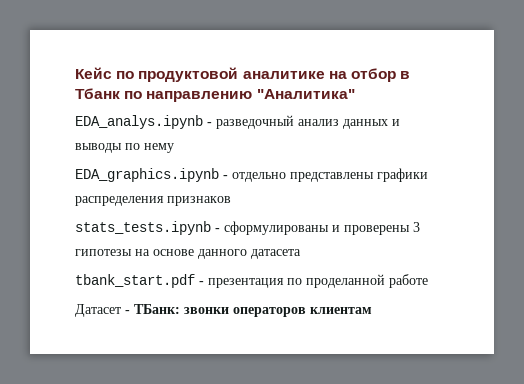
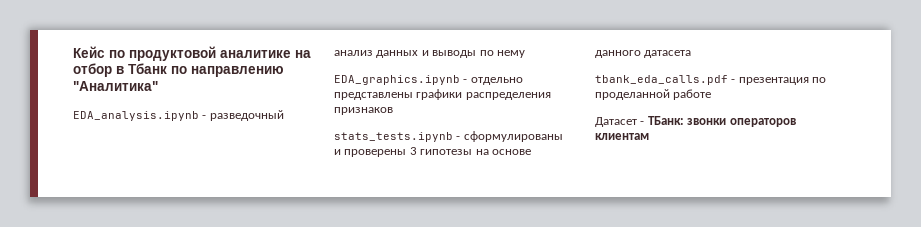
[75,115,203,129] EDA_analys.ipynb -> [73,111,199,121] EDA_analysis.ipynb
[75,274,195,288] tbank_start.pdf -> [595,75,728,85] tbank_eda_calls.pdf

